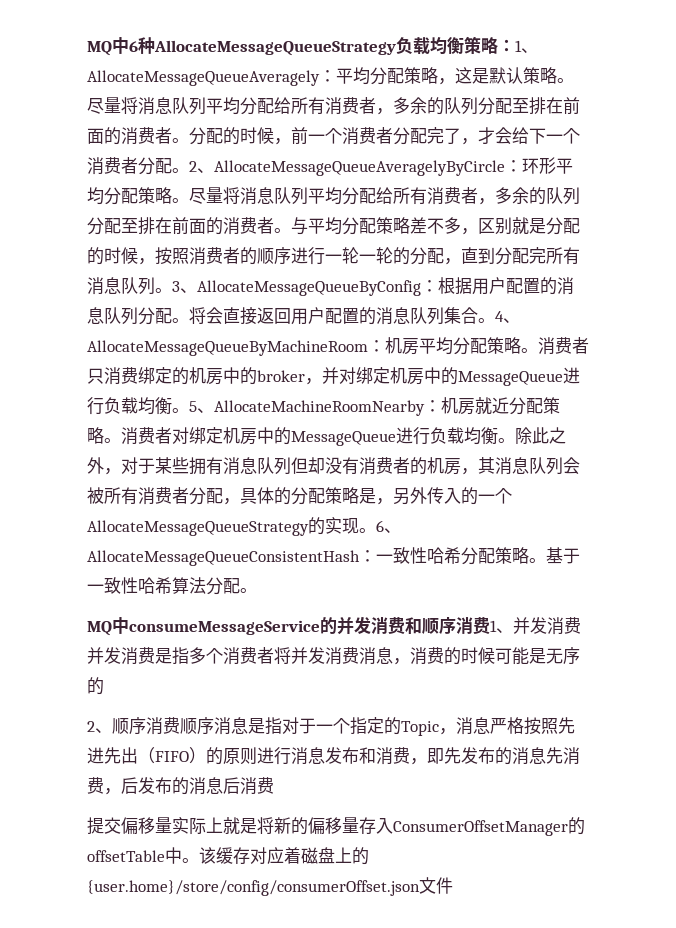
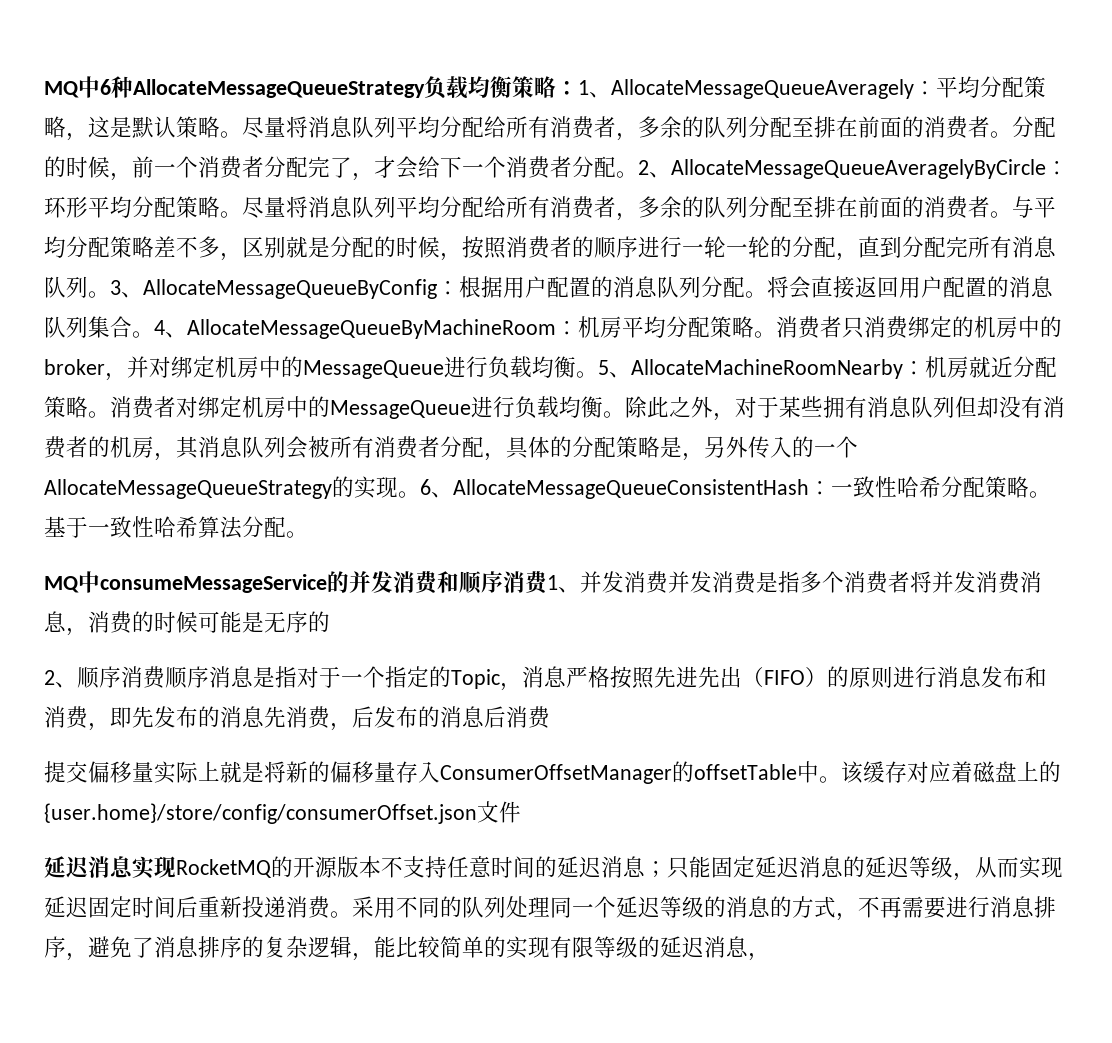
(453, 885) none -> [44,856,1063,881] [44,896,1056,921] [44,936,770,961] // 延迟消息实现RocketMQ的开源版本不支持任意时间的延迟消息；只能固定延迟消息的延迟等级，从而实现延迟固定时间后重新投递消费。采用不同的队列处理同一个延迟等级的消息的方式，不再需要进行消息排序，避免了消息排序的复杂逻辑，能比较简单的实现有限等级的延迟消息，

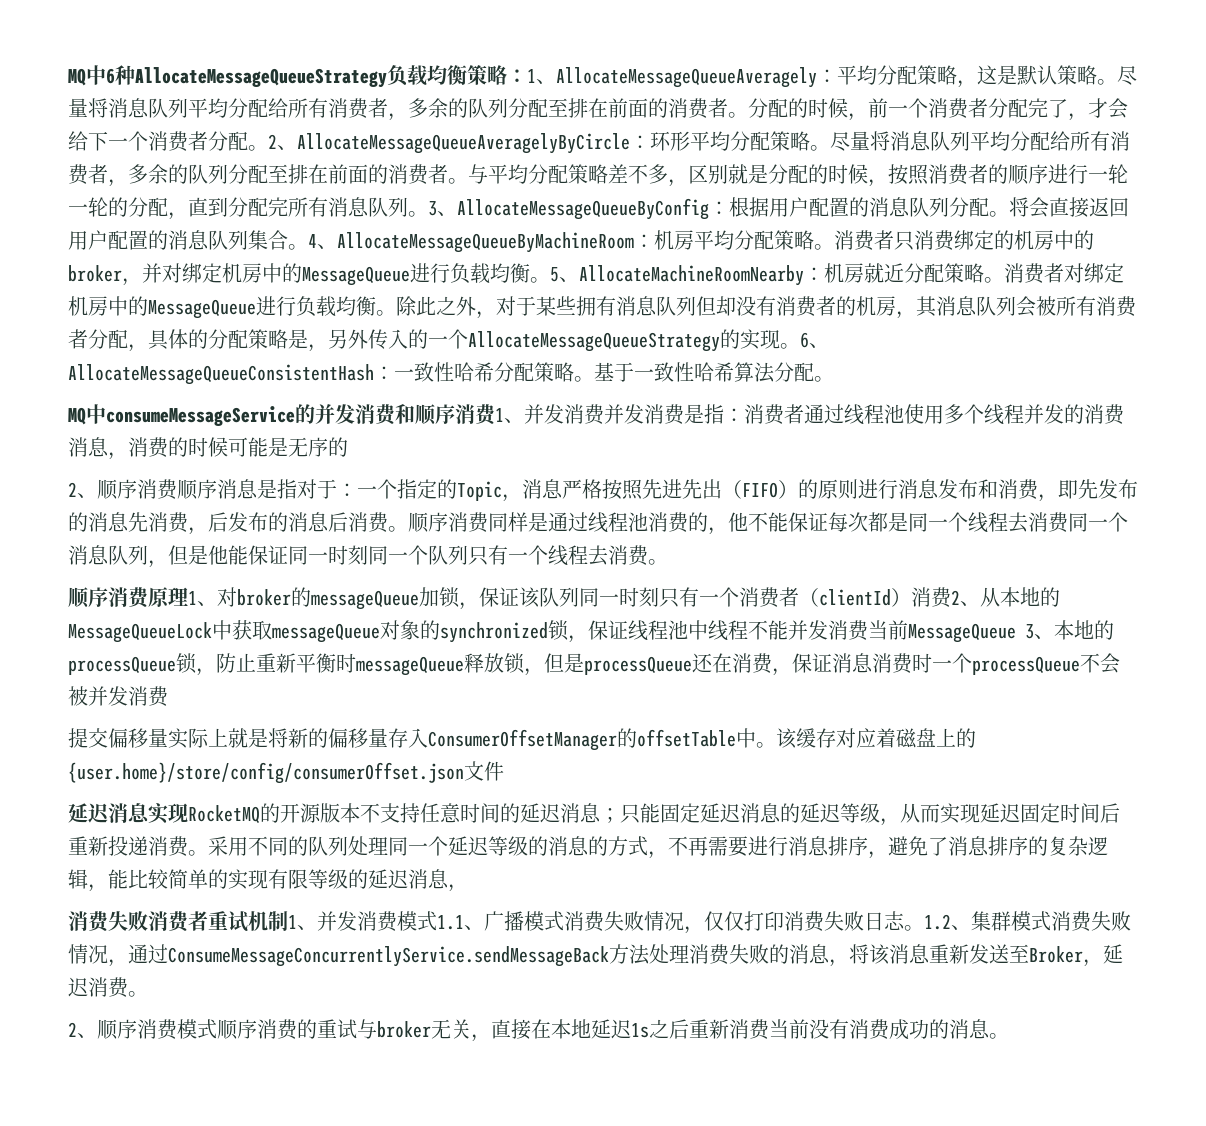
[800,571,976,594] 多个消费者将并发 -> [724,404,1084,425] ：消费者通过线程池使用多个线程并发的
(341, 677) none -> [337,483,357,497] ：
(551, 717) none -> [388,512,1128,535] [68,545,668,568] [68,587,1060,610] [68,620,1114,643] [68,653,1120,676] [68,686,169,707] 。顺序消费同样是通过线程池消费的，他不能保证每次都是同一个线程去消费同一个消息队列，但是他能保证同一时刻同一个队列只有一个线程去消费。 // 顺序消费原理1、对broker的messageQueue加锁，保证该队列同一时刻只有一个消费者（clientId）消费2、从本地的MessageQueueLock中获取messageQueue对象的synchronized锁，保证线程池中线程不能并发消费当前MessageQueue 3、本地的processQueue锁，防止重新平衡时messageQueue释放锁，但是processQueue还在消费，保证消息消费时一个processQueue不会被并发消费
(770, 957) none -> [68,911,1131,934] [68,944,1123,967] [68,977,148,998] [68,1019,1009,1042] // 消费失败消费者重试机制1、并发消费模式1.1、广播模式消费失败情况，仅仅打印消费失败日志。1.2、集群模式消费失败情况，通过ConsumeMessageConcurrentlyService.sendMessageBack方法处理消费失败的消息，将该消息重新发送至Broker，延迟消费。 // 2、顺序消费模式顺序消费的重试与broker无关，直接在本地延迟1s之后重新消费当前没有消费成功的消息。

